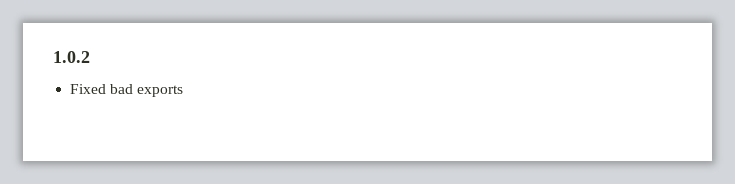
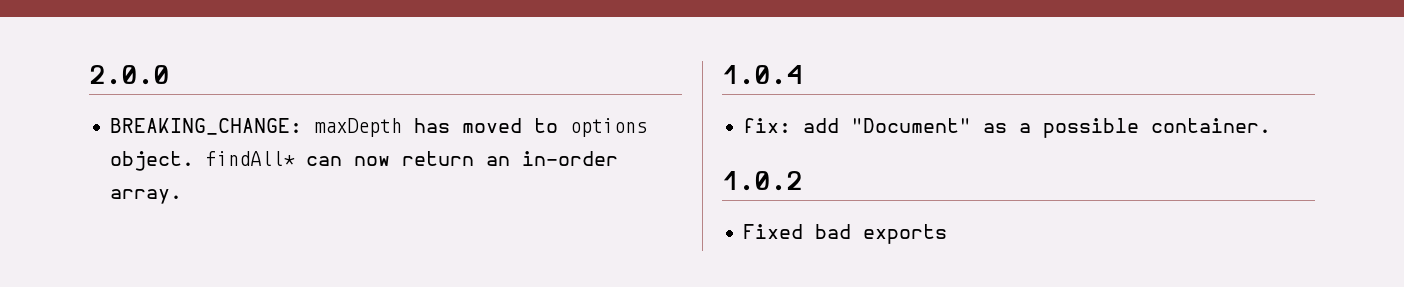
(53, 57) none -> [89,65,170,85] [110,118,648,137] [110,151,619,171] [110,189,183,204] [722,65,803,85] [743,118,1272,138] 2.0.0 // BREAKING_CHANGE: maxDepth has moved to options object. findAll* can now return an in-order array. // 1.0.4 // fix: add "Document" as a possible container. //

